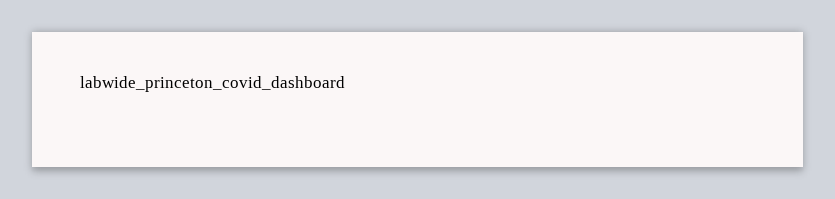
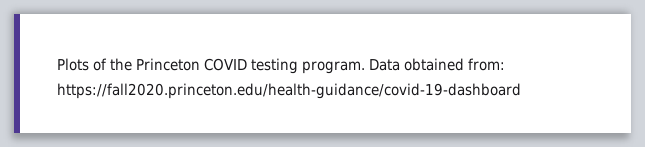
[80,76,345,92] labwide_princeton_covid_dashboard -> [57,58,505,74] [57,83,521,99] Plots of the Princeton COVID testing program. Data obtained from: https://fall2020.princeton.edu/health-guidance/covid-19-dashboard

